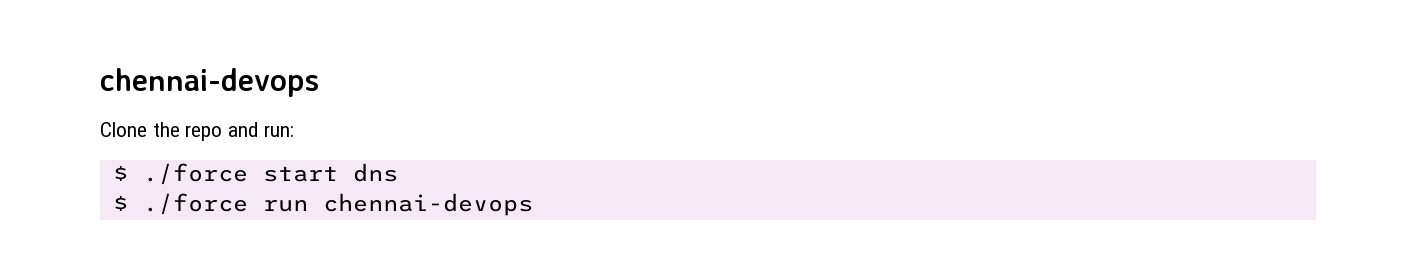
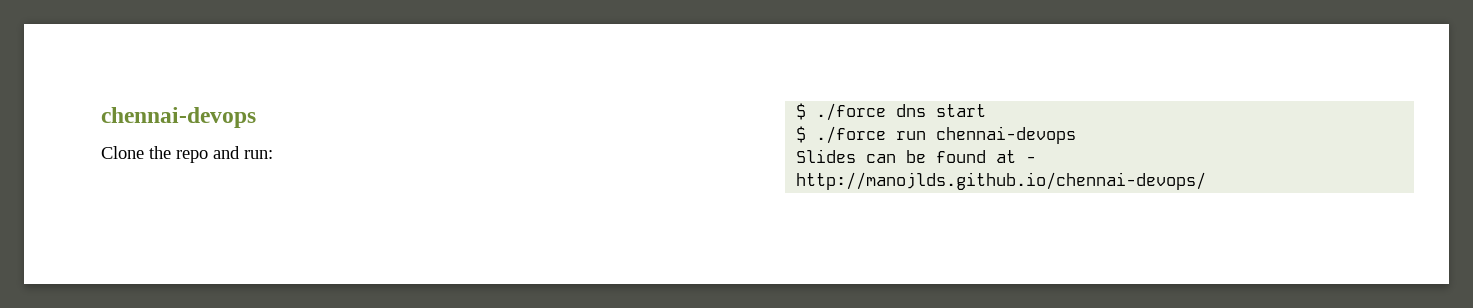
(248, 174) none -> [896,104,927,117] dns
[352,163,398,182] dns -> (987, 110) none
(533, 204) none -> [796,149,1037,163] [796,172,1207,190] // Slides can be found at - http://manojlds.github.io/chennai-devops/

